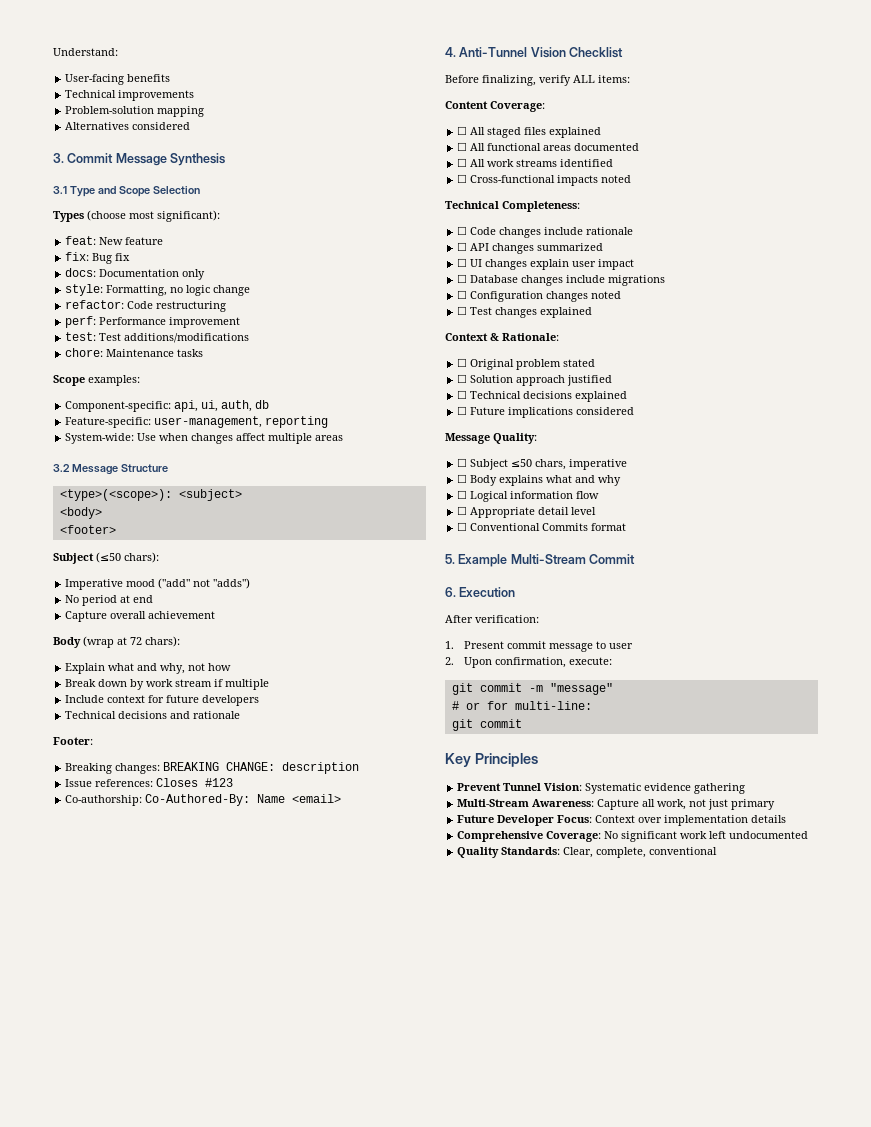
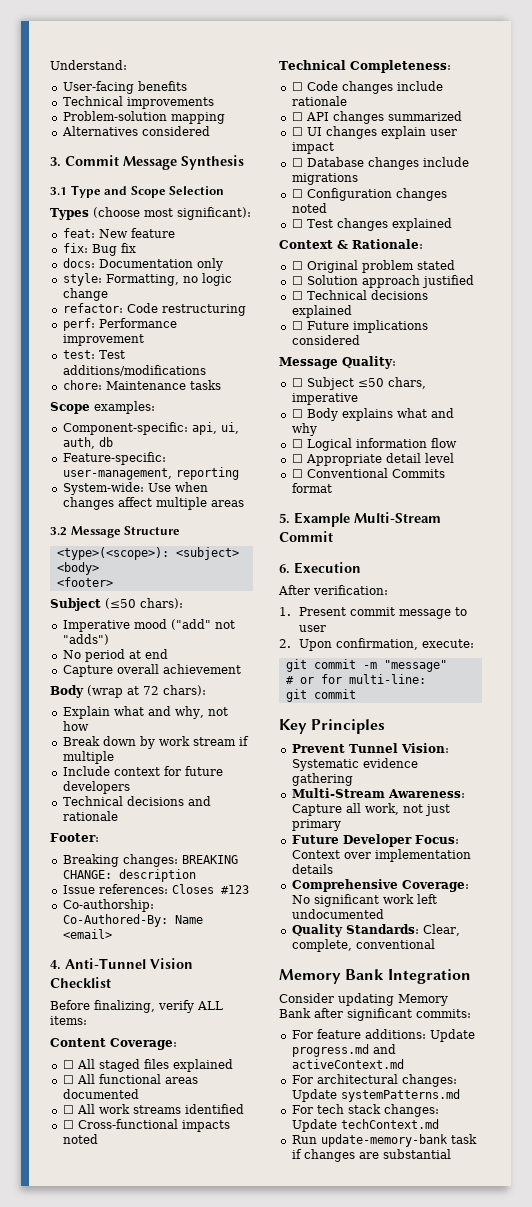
(718, 851) none -> [279,969,471,984] [279,993,448,1006] [279,1008,471,1021] [291,1029,475,1042] [291,1044,396,1057] [291,1059,404,1069] [291,1074,457,1087] [291,1089,460,1102] [291,1104,439,1117] [291,1119,439,1132] [291,1134,477,1147] [291,1149,451,1162] // Memory Bank Integration // Consider updating Memory Bank after significant commits: // For feature additions: Update progress.md and activeContext.md // For architectural changes: Update systemPatterns.md // For tech stack changes: Update techContext.md // Run update-memory-bank task if changes are substantial

